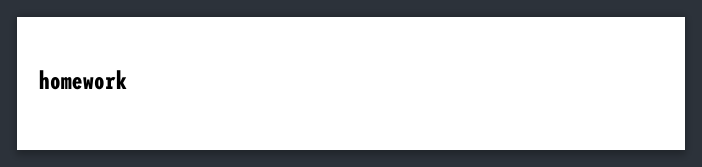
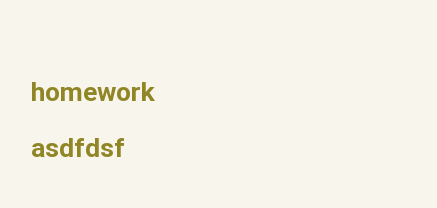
(127, 80) none -> [31,138,125,157] // asdfdsf

